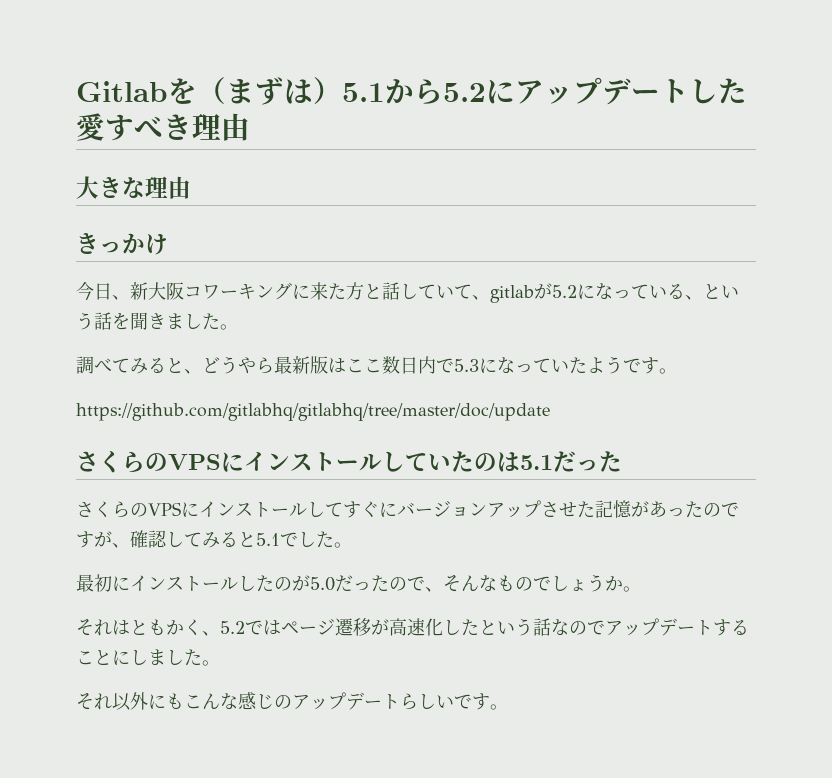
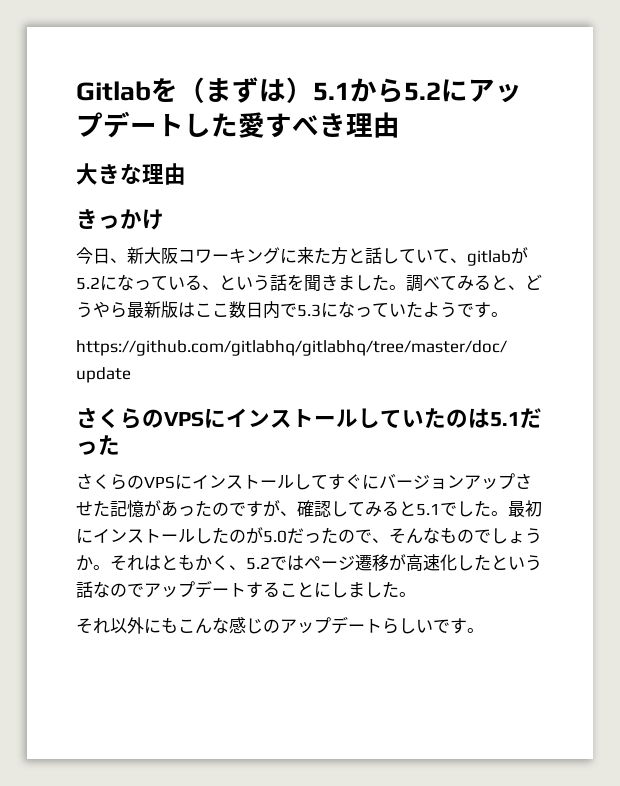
(238, 327) // -> (406, 287) none
(352, 545) // -> (508, 513) none
(641, 589) // -> (110, 567) none

